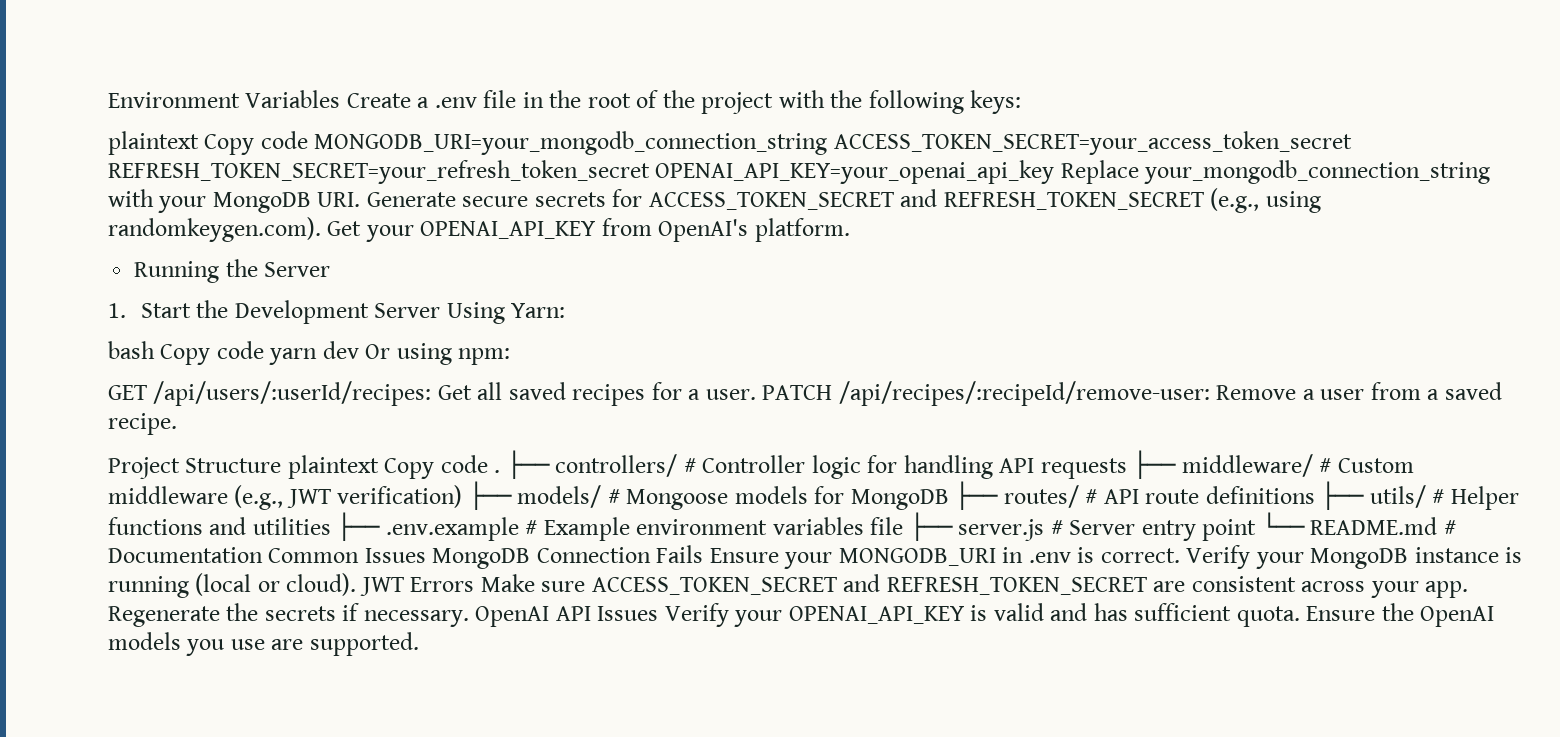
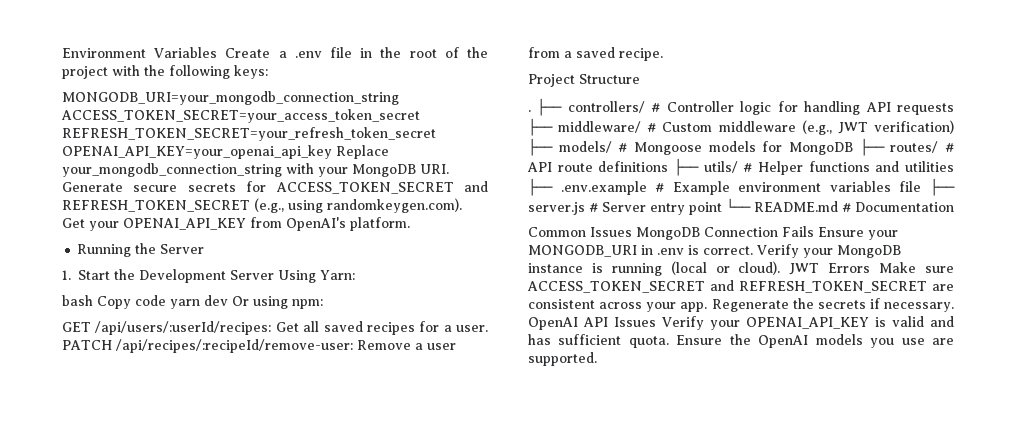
[108,131,308,155] plaintext Copy code -> (268, 72) none
[287,455,488,479] plaintext Copy code -> (640, 79) //
(263, 555) none -> (954, 207) //

